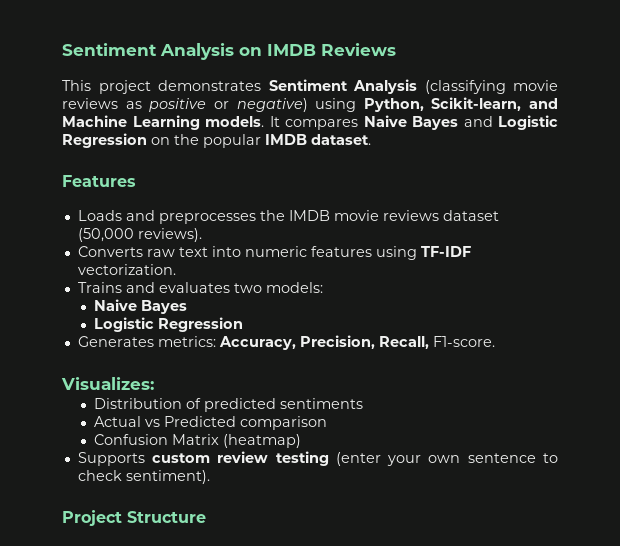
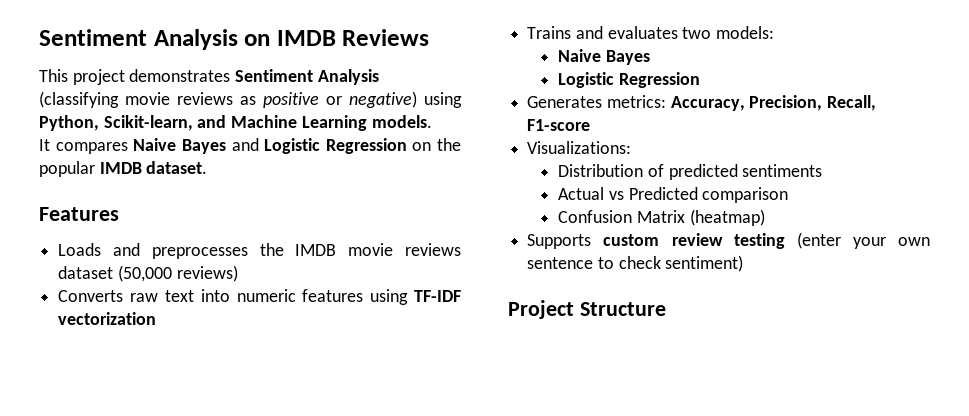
(264, 121) none -> (432, 121) //
[137,228,202,242] reviews). -> [176,265,238,282] reviews)
[77,264,176,275] vectorization. -> [58,312,157,325] vectorization
[432,336,495,347] [61,377,154,390] F1-score. // Visualizes: -> [527,119,591,131] [527,141,632,154] F1-score // Visualizations:
[125,470,210,484] sentiment). -> [665,255,744,272] sentiment)

